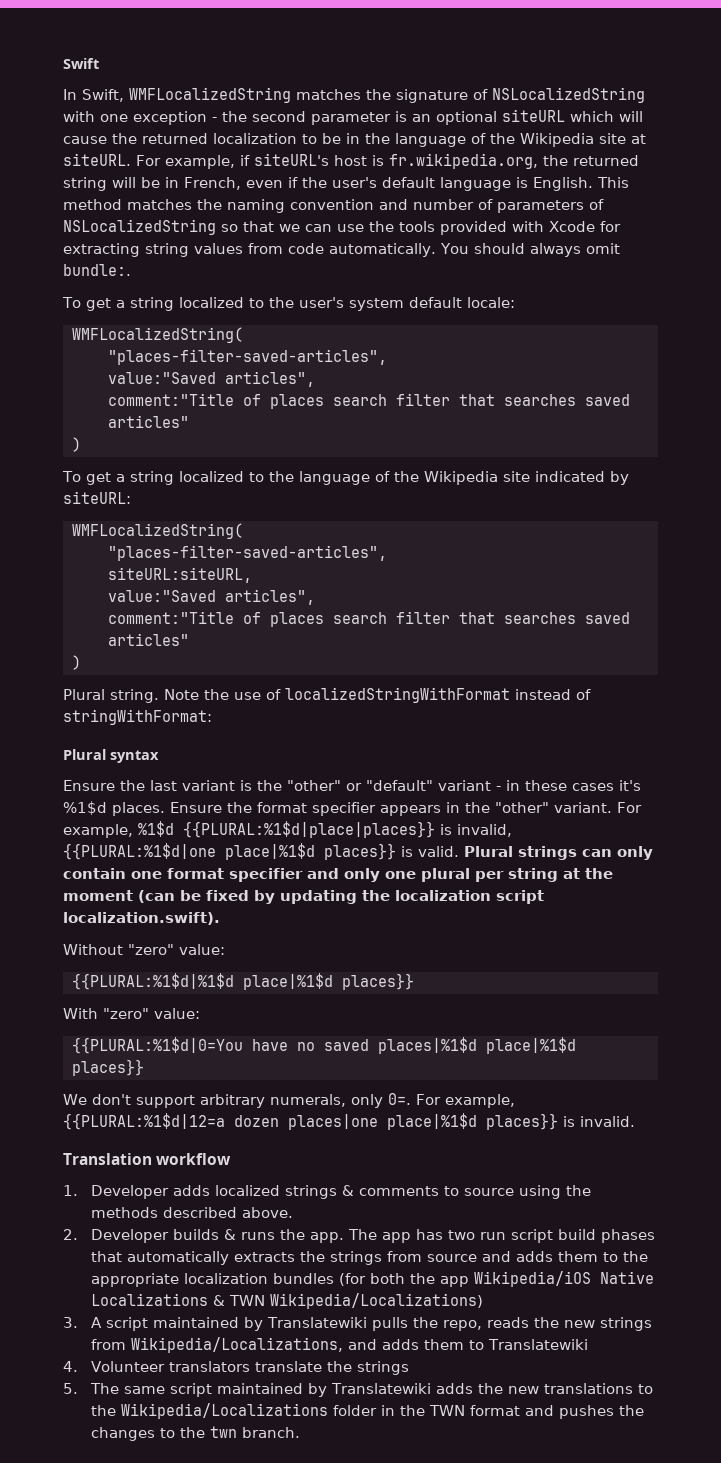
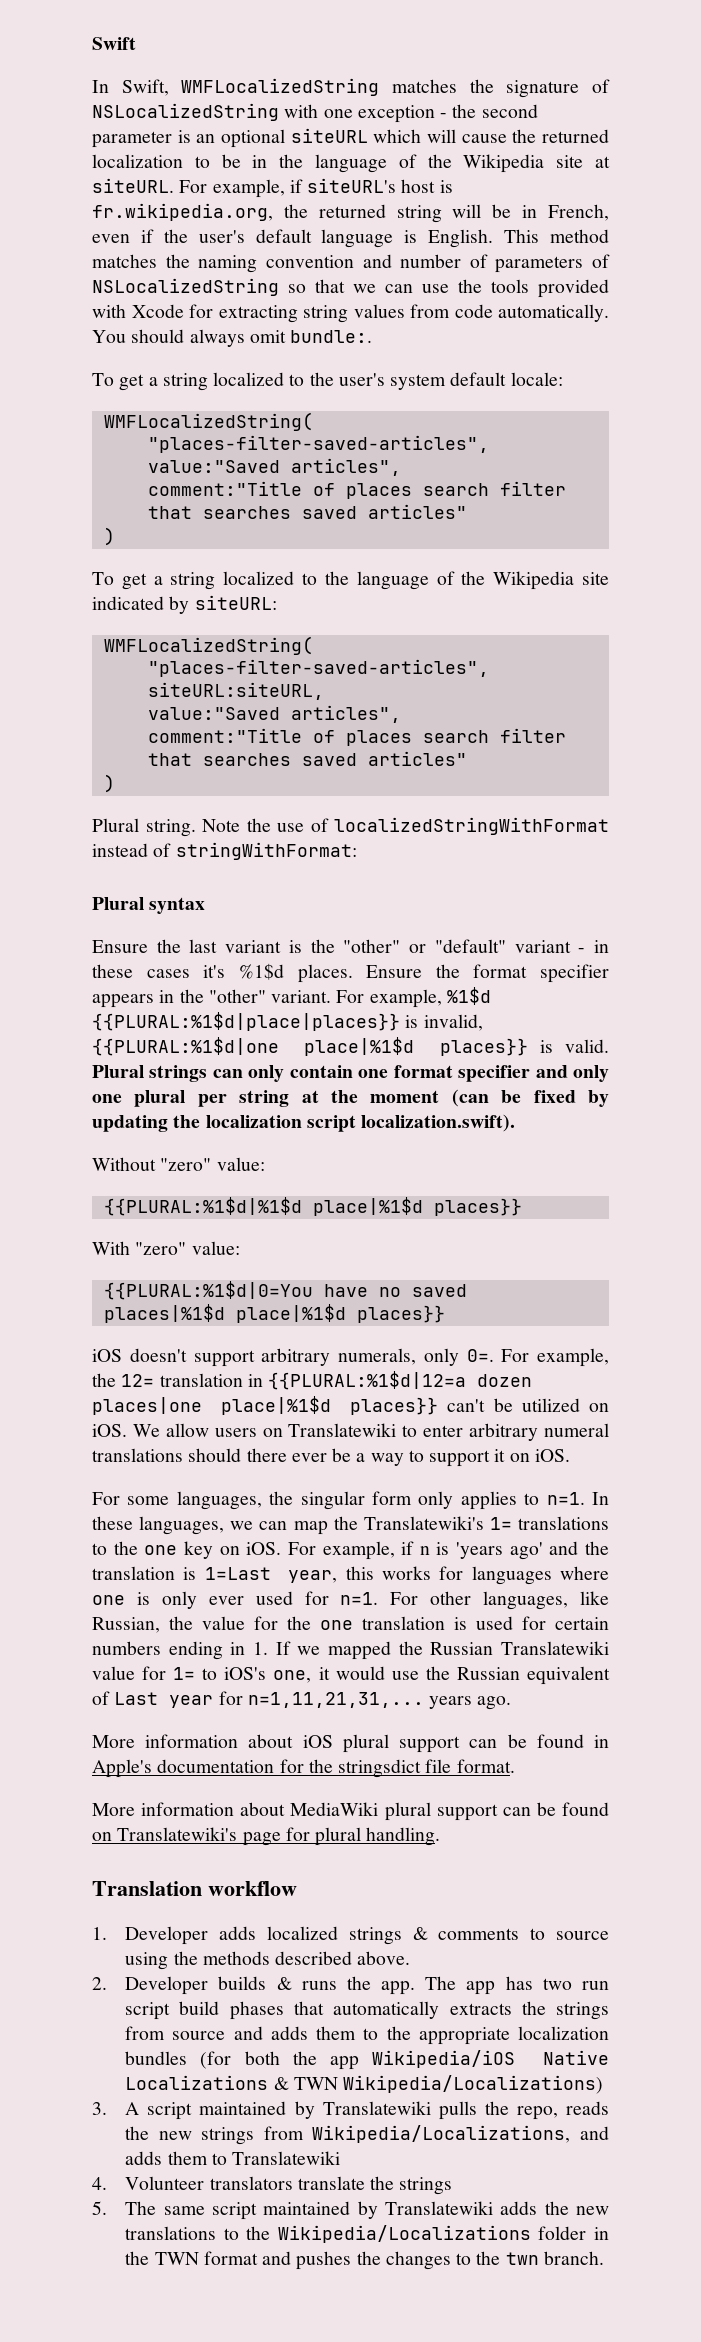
[63,1094,131,1105] We don't -> [92,1348,187,1362] iOS doesn't
(515, 1101) none -> [92,1373,263,1387] the 12= translation in
[563,1116,635,1127] is invalid. -> [447,1398,609,1412] [92,1423,610,1441] [92,1448,570,1467] [92,1491,609,1510] [92,1516,609,1535] [92,1541,610,1560] [92,1566,609,1585] [92,1591,609,1610] [92,1616,609,1633] [92,1641,609,1660] [92,1666,610,1685] [92,1691,512,1710] [92,1734,609,1753] [92,1759,515,1778] [92,1802,609,1821] [92,1827,441,1846] can't be utilized on iOS. We allow users on Translatewiki to enter arbitrary numeral translations should there ever be a way to support it on iOS. // For some languages, the singular form only applies to n=1. In these languages, we can map the Translatewiki's 1= translations to the one key on iOS. For example, if n is 'years ago' and the translation is 1=Last year, this works for languages where one is only ever used for n=1. For other languages, like Russian, the value for the one translation is used for certain numbers ending in 1. If we mapped the Russian Translatewiki value for 1= to iOS's one, it would use the Russian equivalent of Last year for n=1,11,21,31,... years ago. // More information about iOS plural support can be found in Apple's documentation for the stringsdict file format. // More information about MediaWiki plural support can be found on Translatewiki's page for plural handling.

